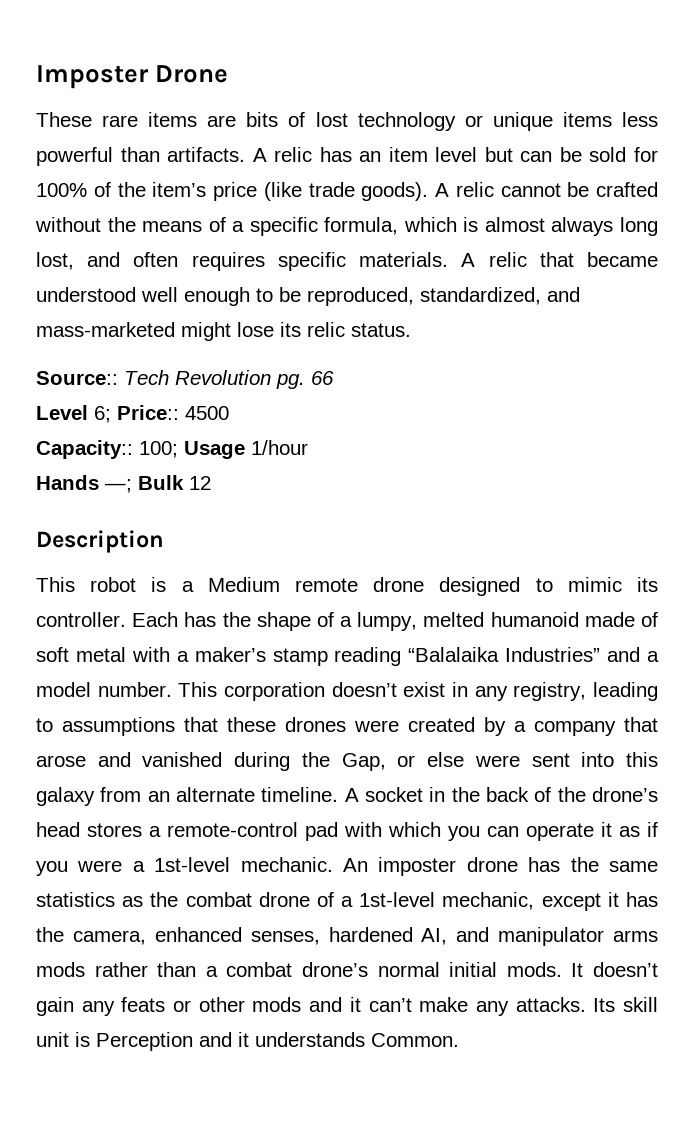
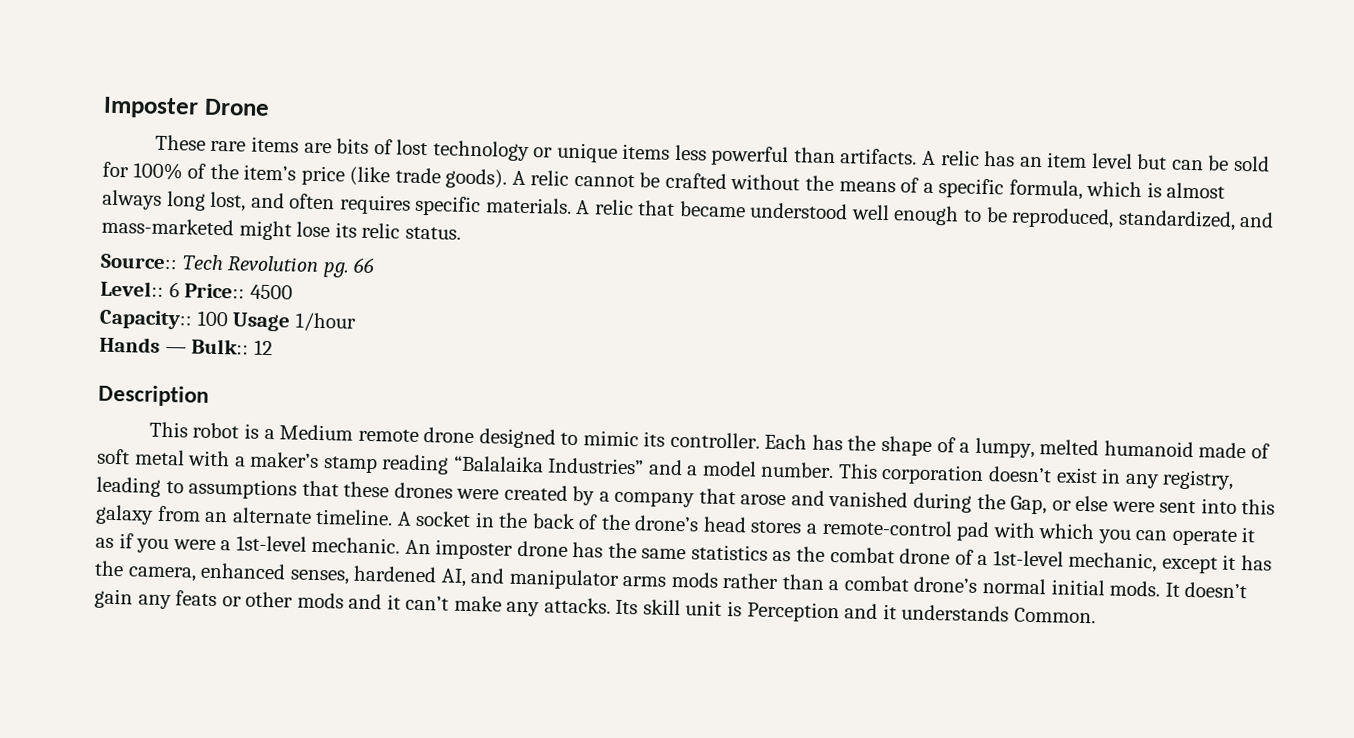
[36,405,111,423] Level 6; -> [100,280,180,298] Level:: 6
[139,441,178,458] 100; -> [196,310,229,327] 100
[105,475,184,493] —; Bulk -> [164,338,250,355] — Bulk::

